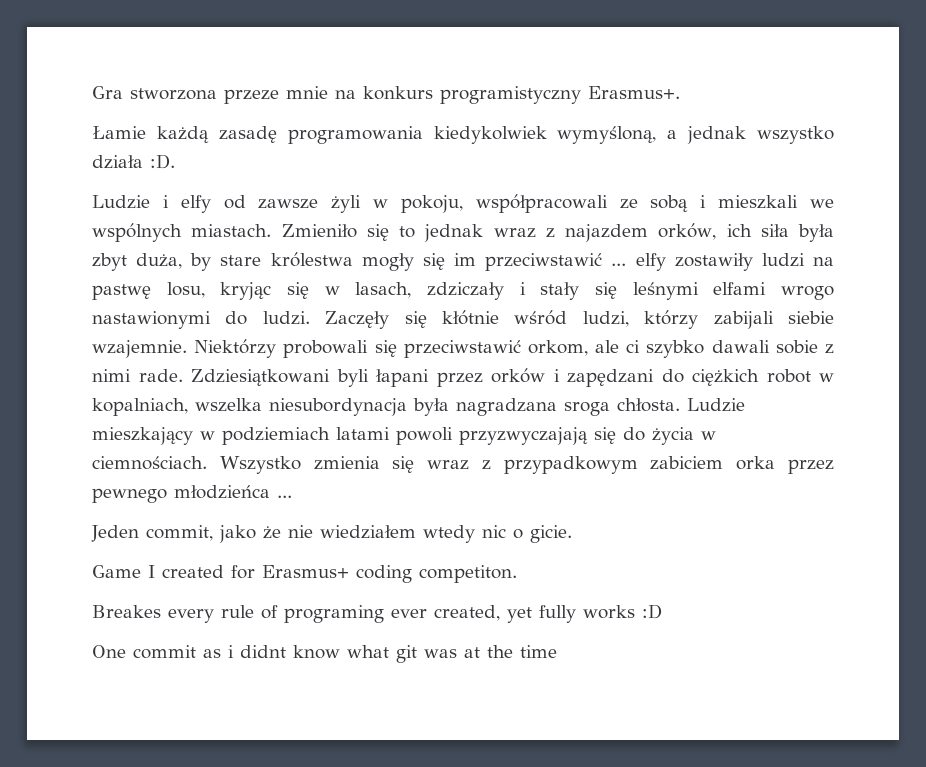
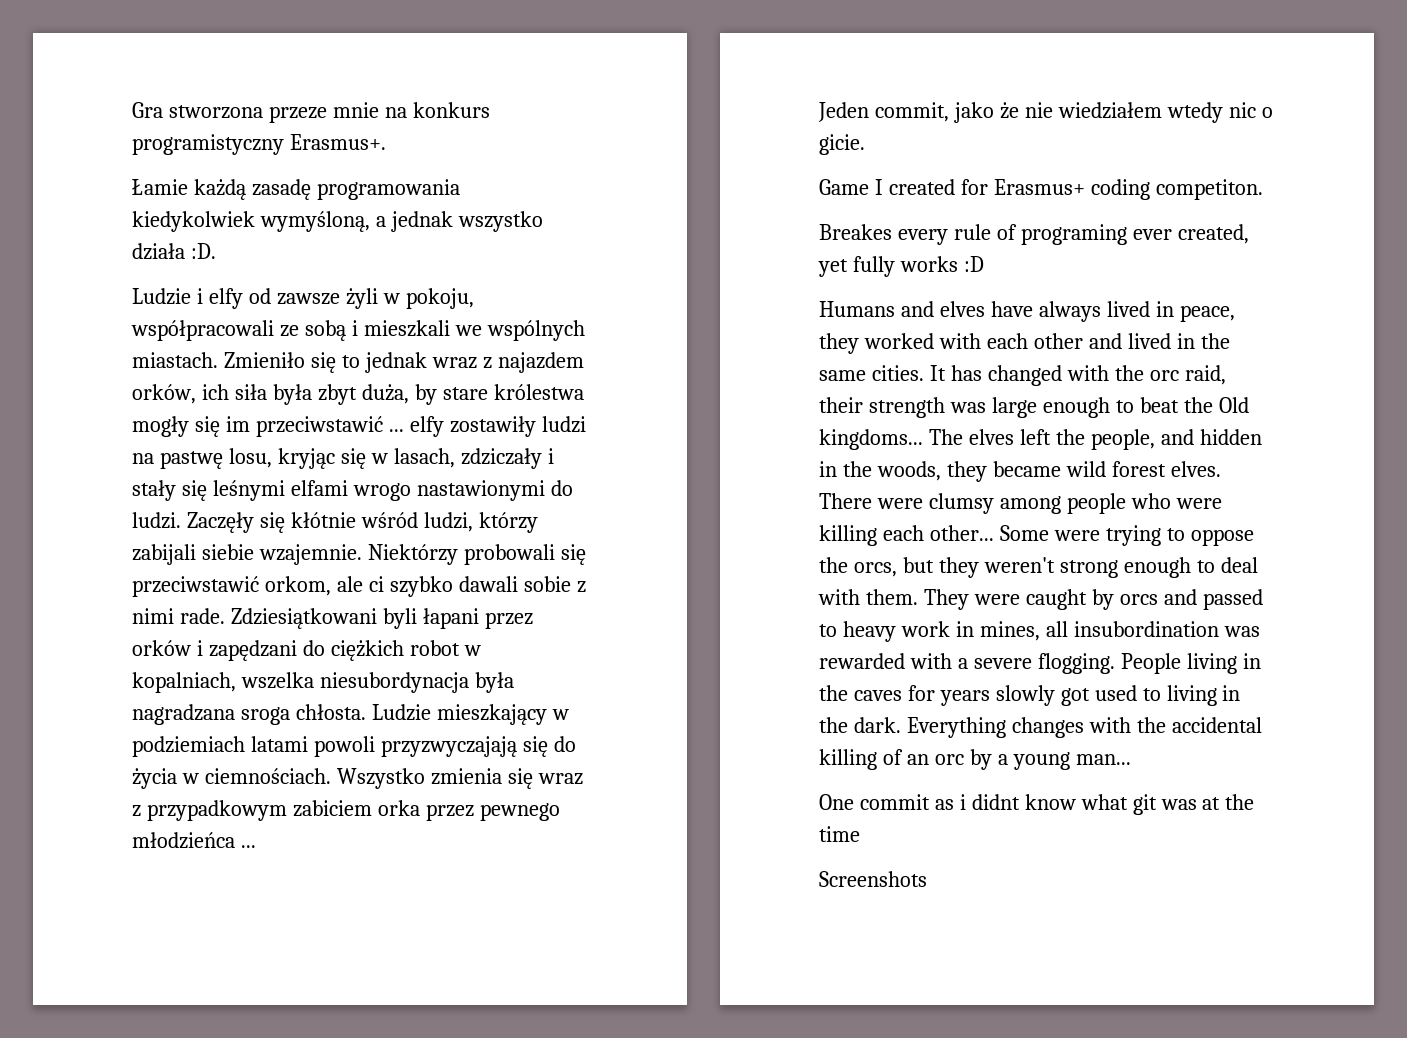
(662, 611) none -> [819,301,1235,322] [819,333,1230,354] [819,365,1226,386] [819,397,1249,418] [819,429,1262,450] [819,461,1221,482] [819,493,1222,514] [819,525,1254,546] [819,557,1258,578] [818,589,1263,610] [819,621,1260,642] [819,653,1261,674] [819,685,1241,706] [819,717,1262,738] [819,749,1131,770] // Humans and elves have always lived in peace, they worked with each other and lived in the same cities. It has changed with the orc raid, their strength was large enough to beat the Old kingdoms... The elves left the people, and hidden in the woods, they became wild forest elves. There were clumsy among people who were killing each other... Some were trying to oppose the orcs, but they weren't strong enough to deal with them. They were caught by orcs and passed to heavy work in mines, all insubordination was rewarded with a severe flogging. People living in the caves for years slowly got used to living in the dark. Everything changes with the accidental killing of an orc by a young man...
(557, 651) none -> [819,871,927,887] // Screenshots

